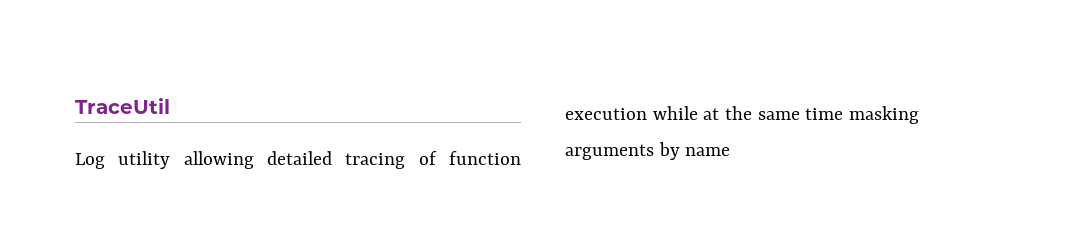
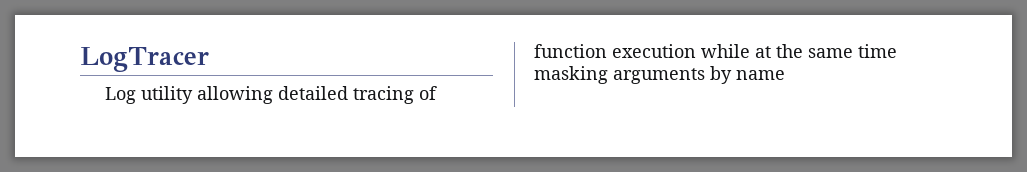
[75,98,170,114] TraceUtil -> [80,47,209,72] LogTracer

